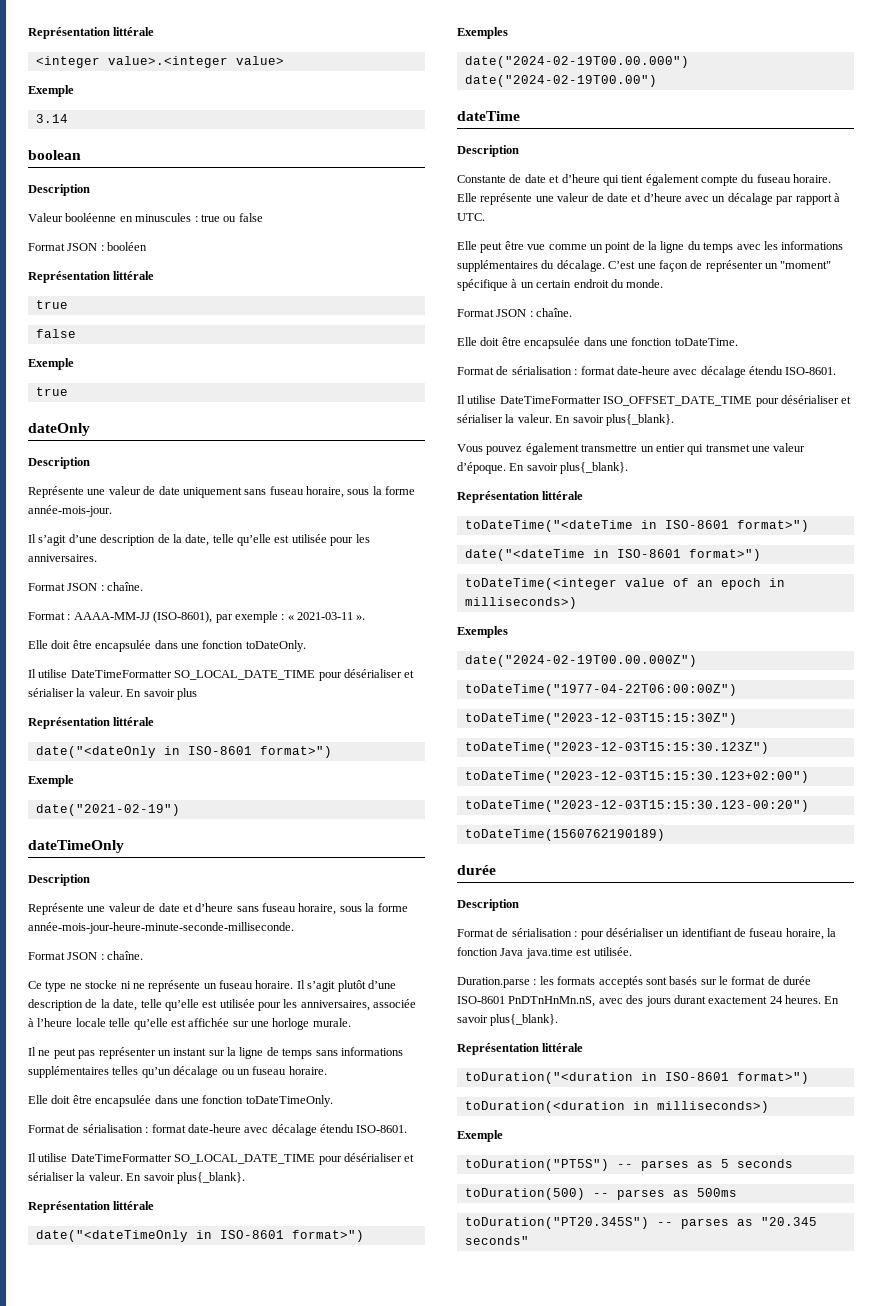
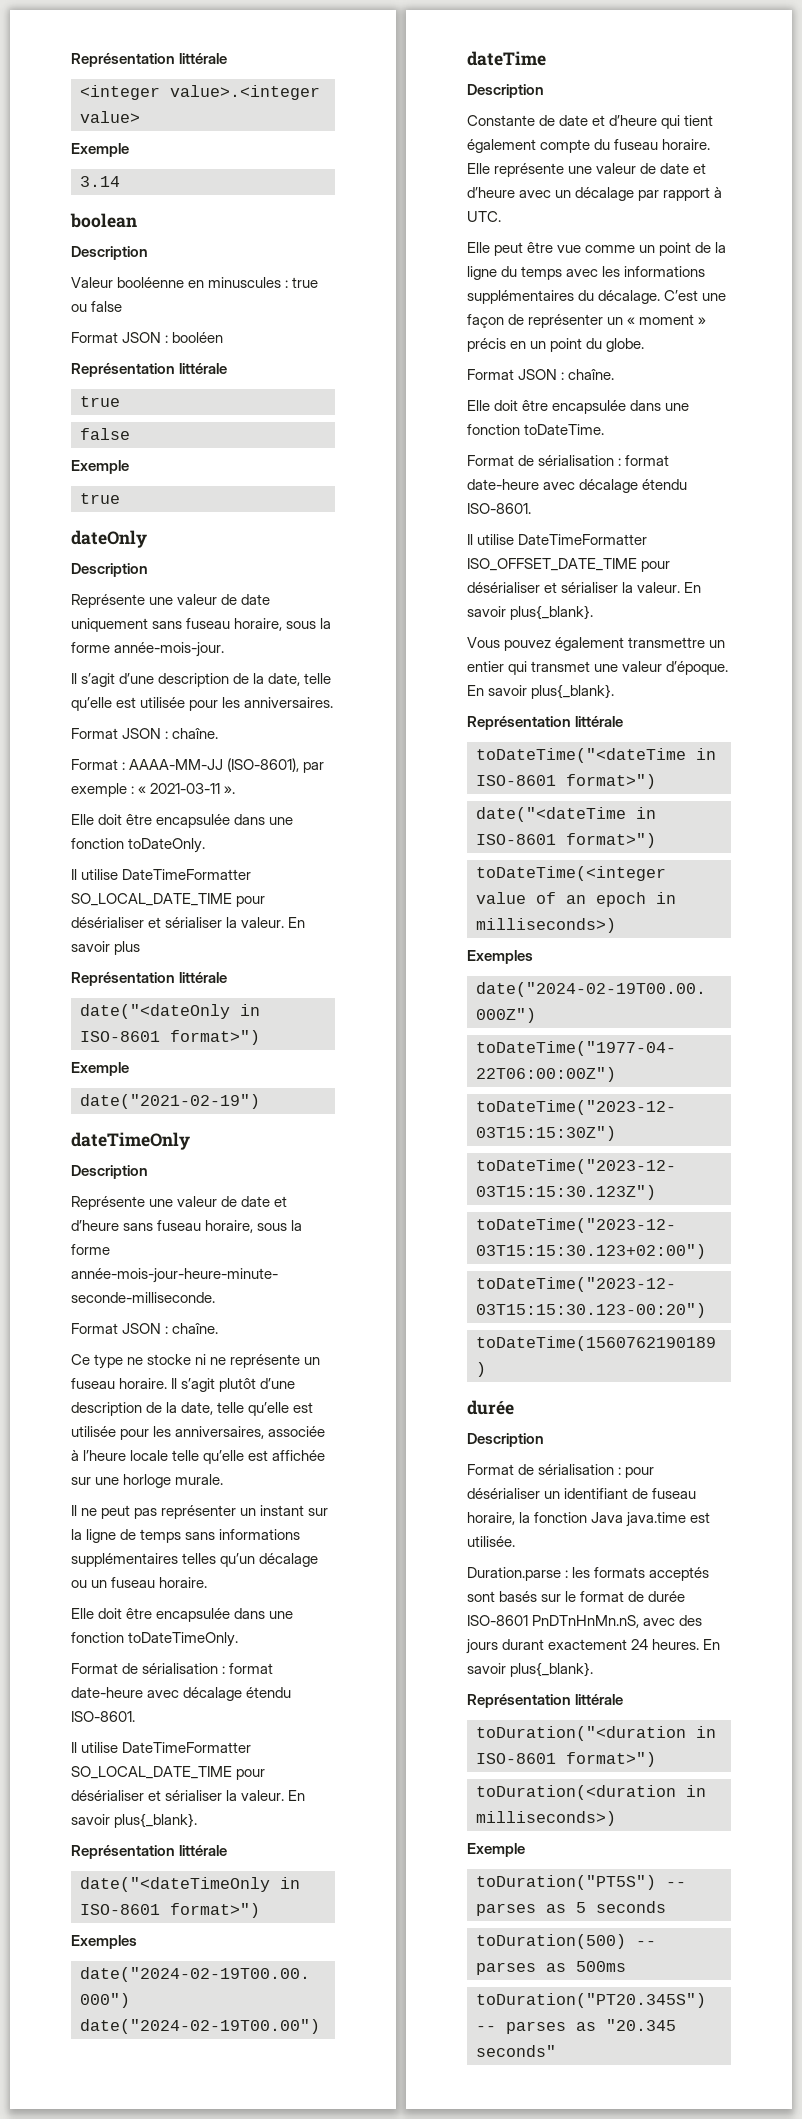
[780,261,832,269] [457,279,664,291] "moment" spécifique à un certain endroit du monde. -> [627,314,707,325] [467,338,645,352] « moment » précis en un point du globe.

